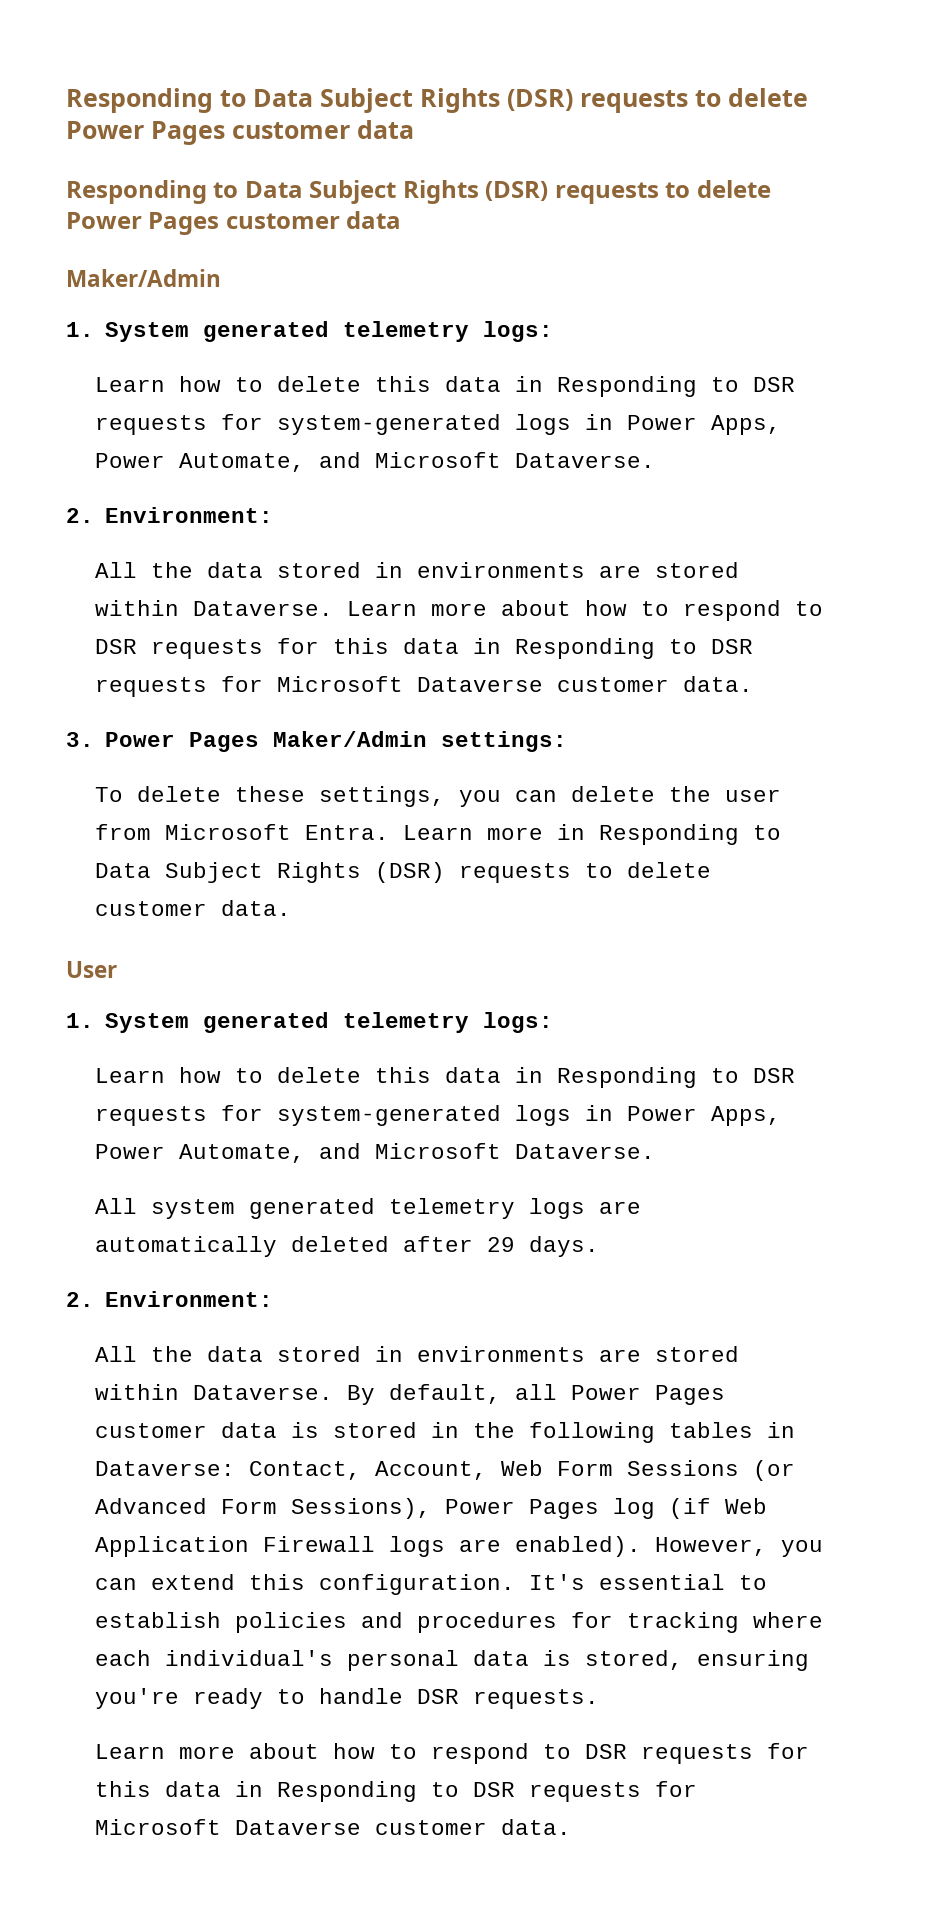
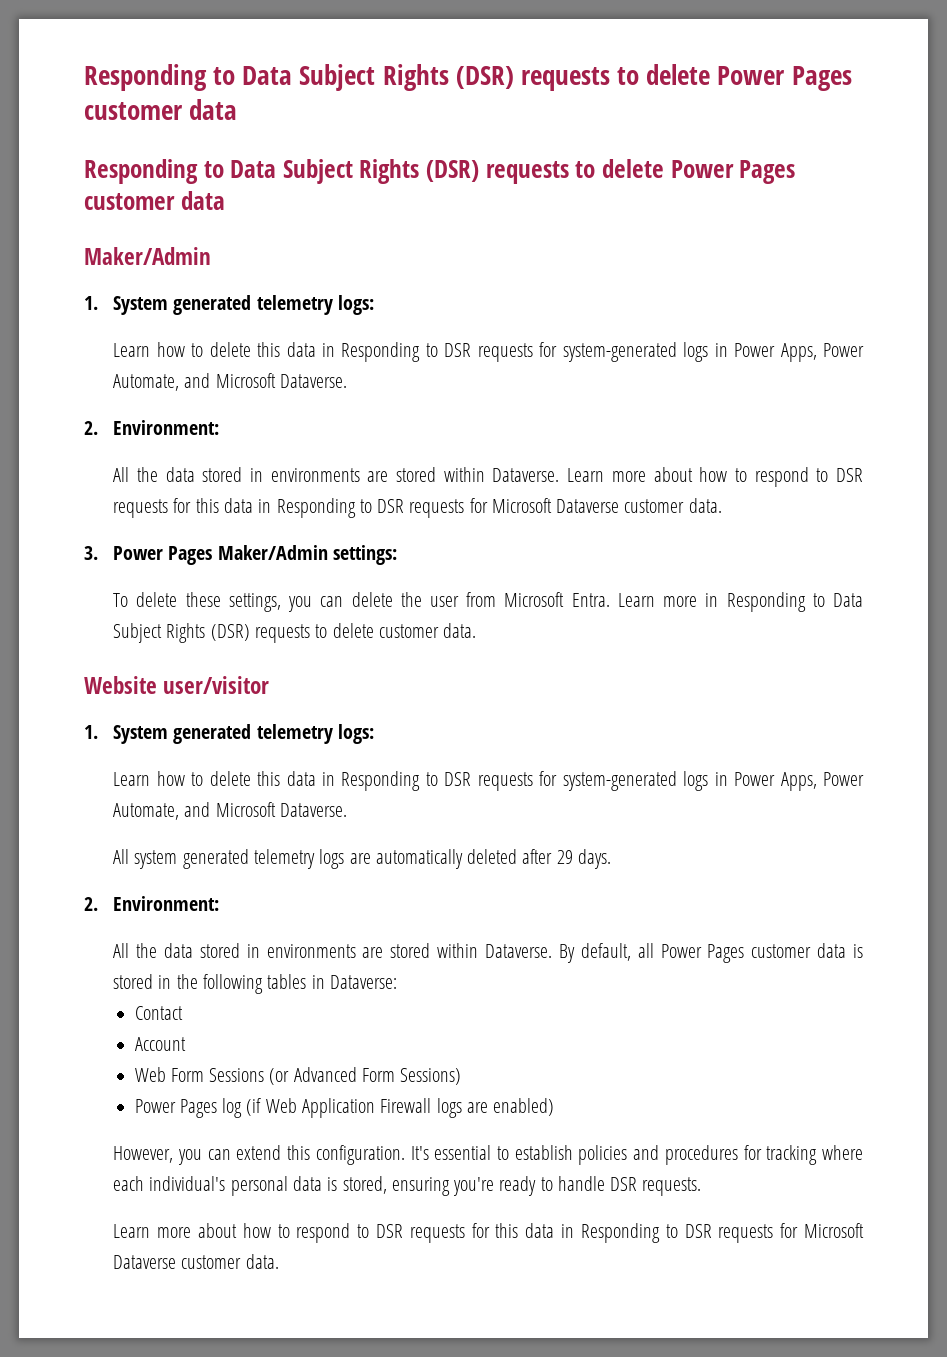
[66,961,117,978] User -> [84,676,270,694] Website user/visitor
[248,1461,487,1480] Contact, Account, -> [134,1006,183,1020] [134,1037,186,1051] // Contact // Account //
[290,1498,431,1519] Sessions), -> [400,1068,462,1085] Sessions) //
[514,1536,641,1557] enabled). -> [493,1098,555,1116] enabled) //

